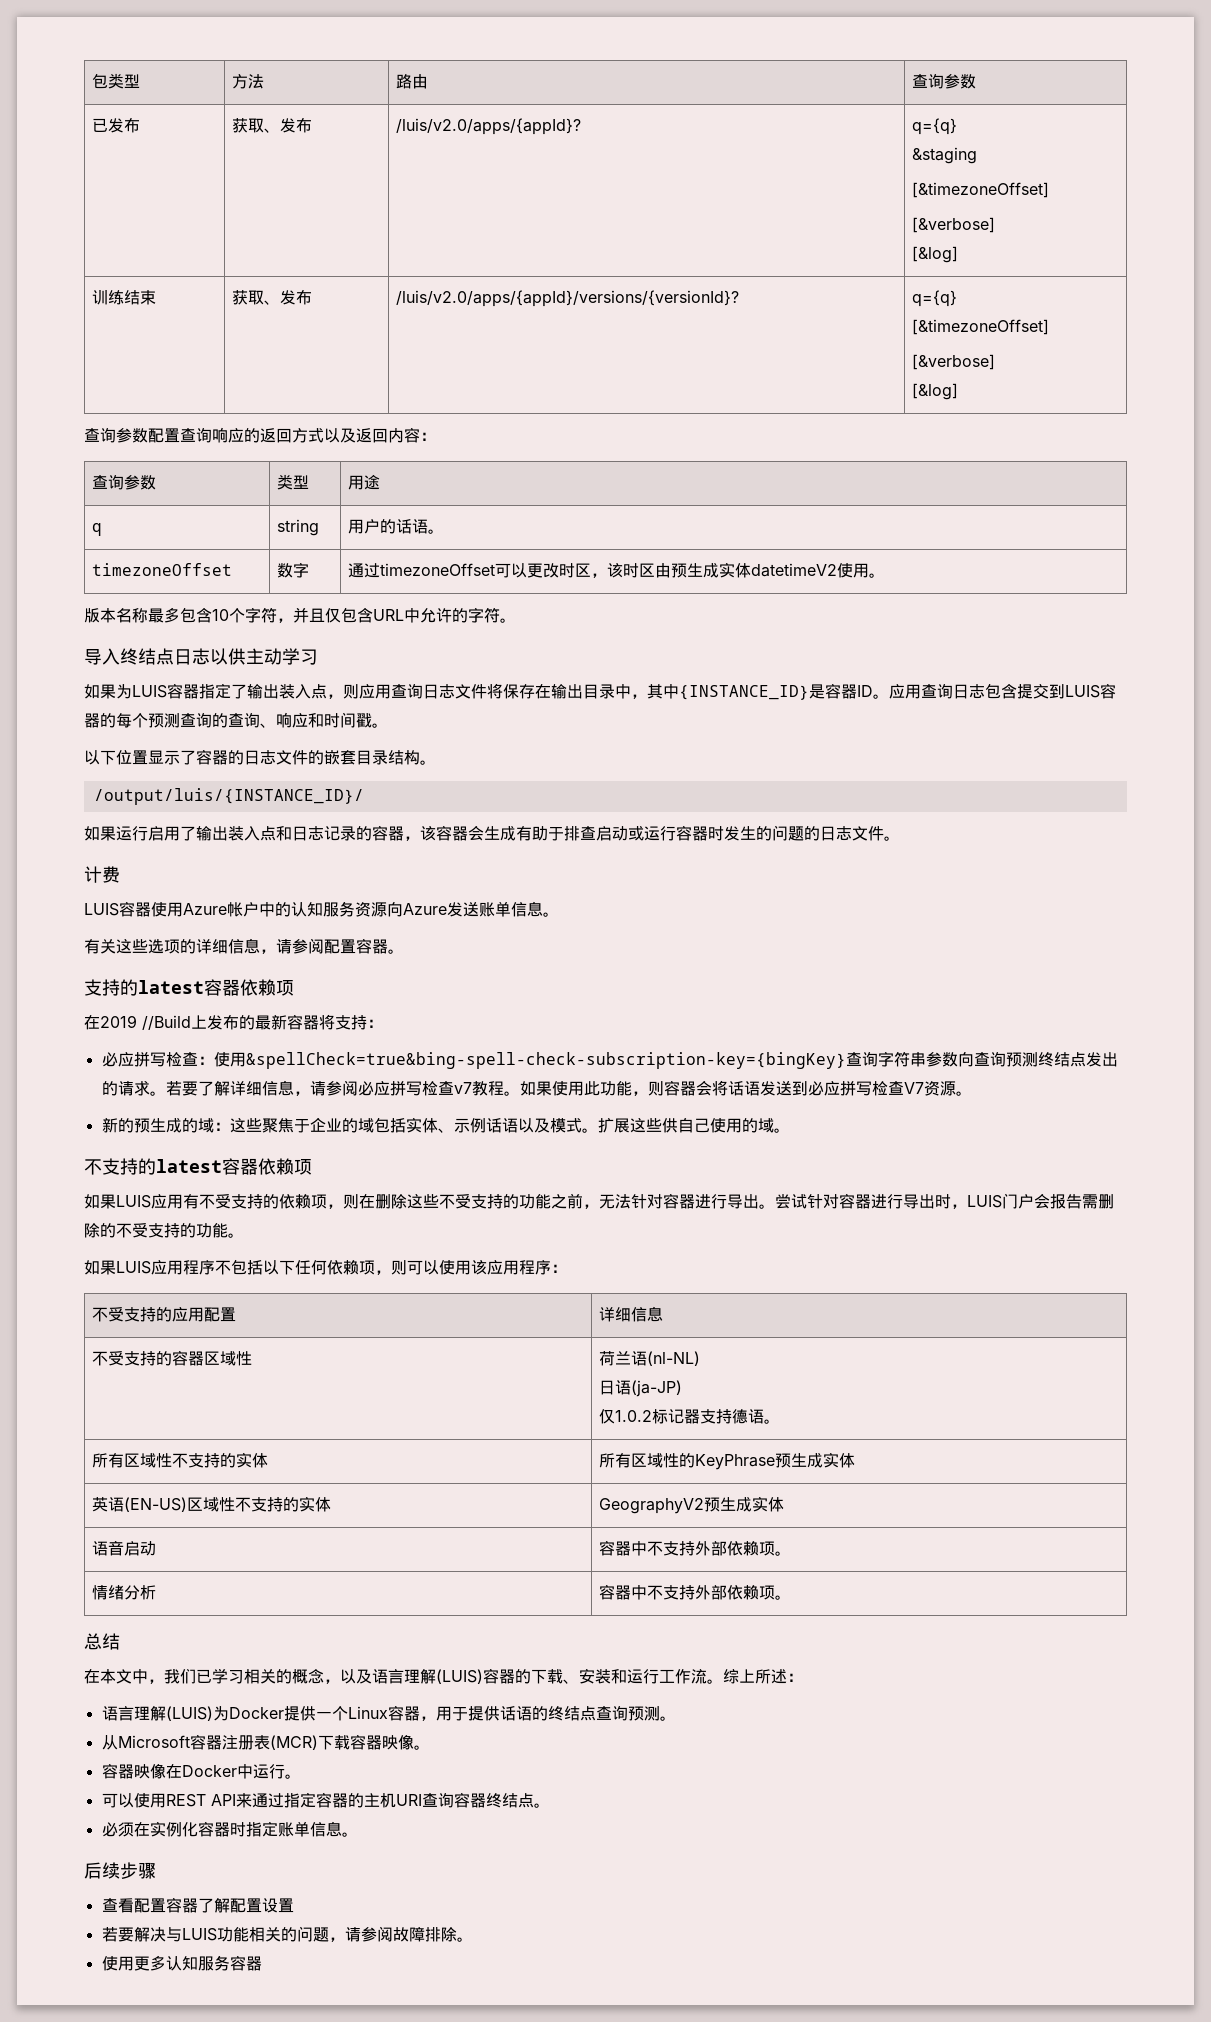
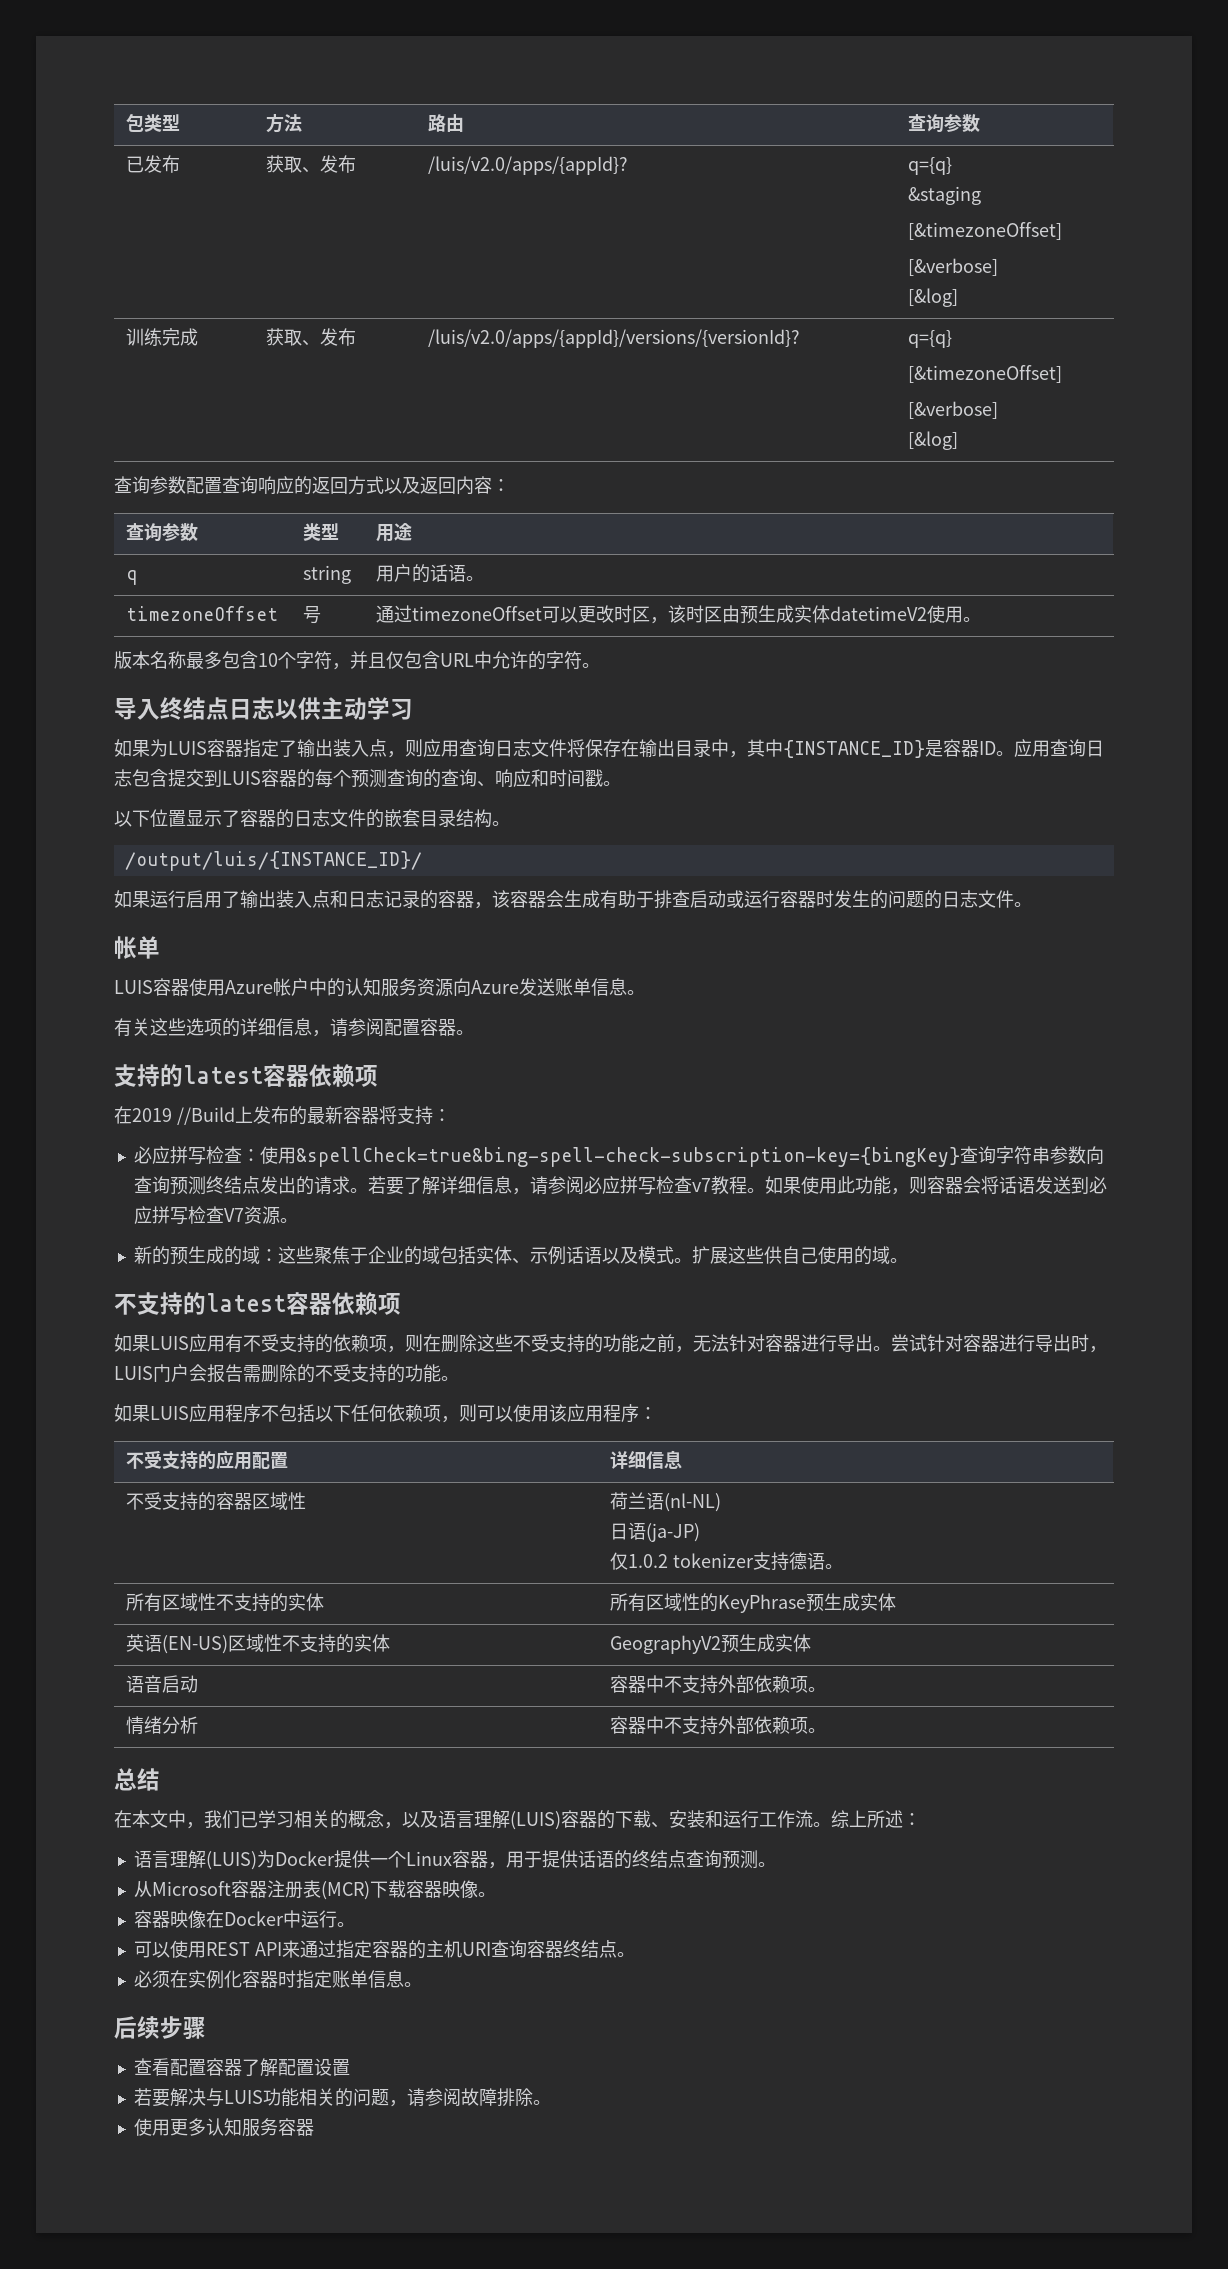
[124,290,157,305] 结束 -> [162,328,199,346] 完成
[277,562,310,578] 数字 -> [303,606,322,624] 号
[84,866,120,883] 计费 -> [114,936,160,959] 帐单
[652,1409,701,1424] 标记器 -> [673,1553,755,1568] tokenizer

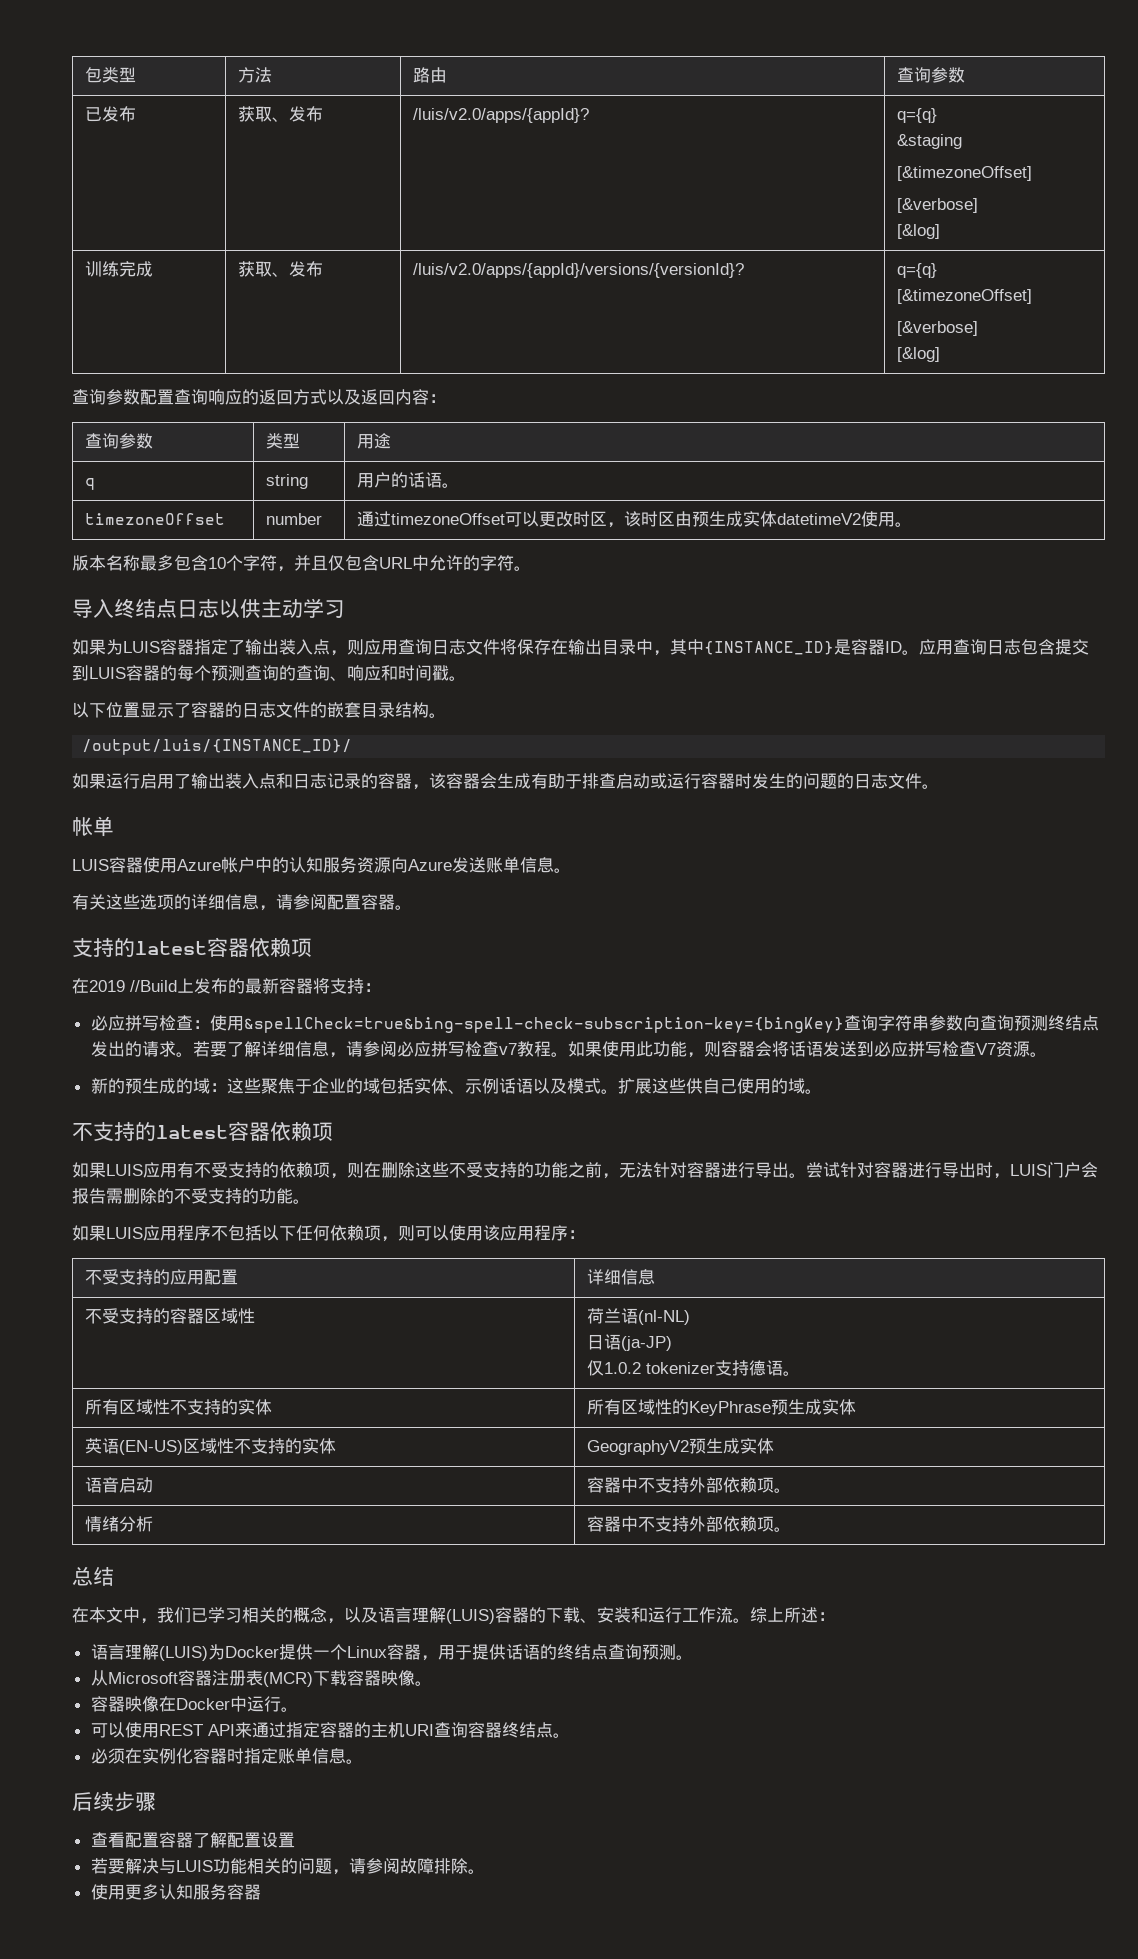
[303,606,322,624] 号 -> [266,513,323,525] number

